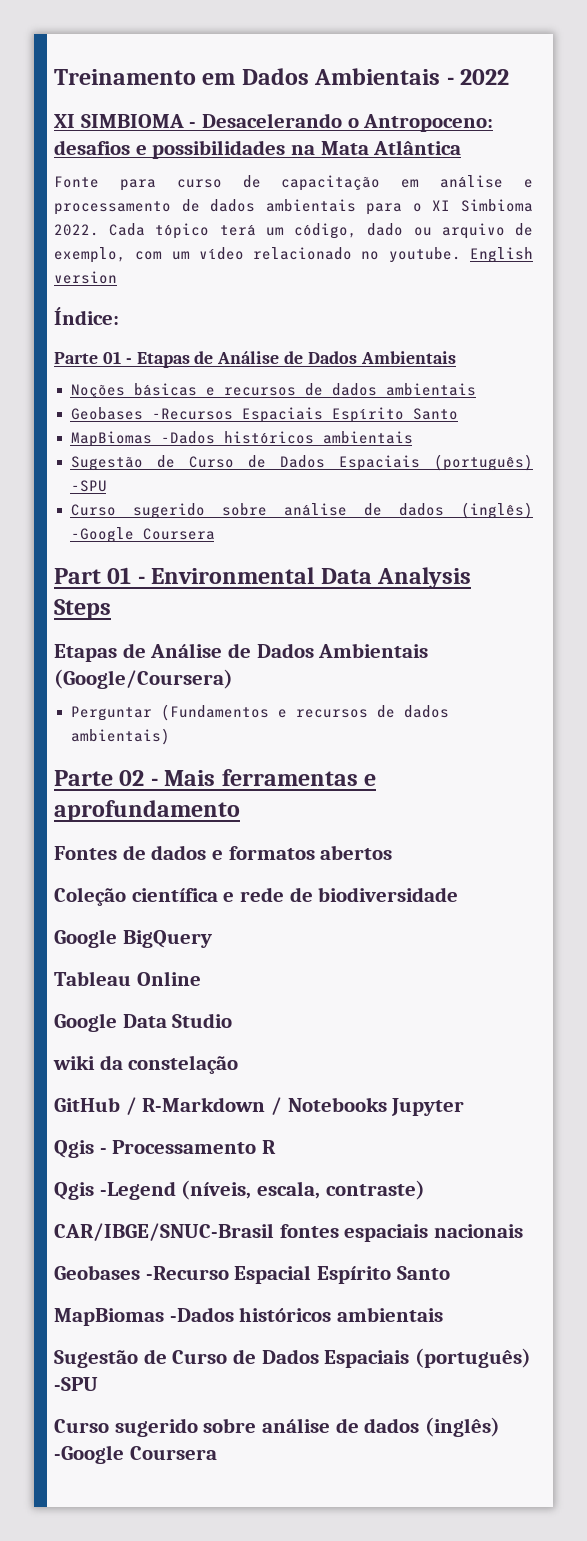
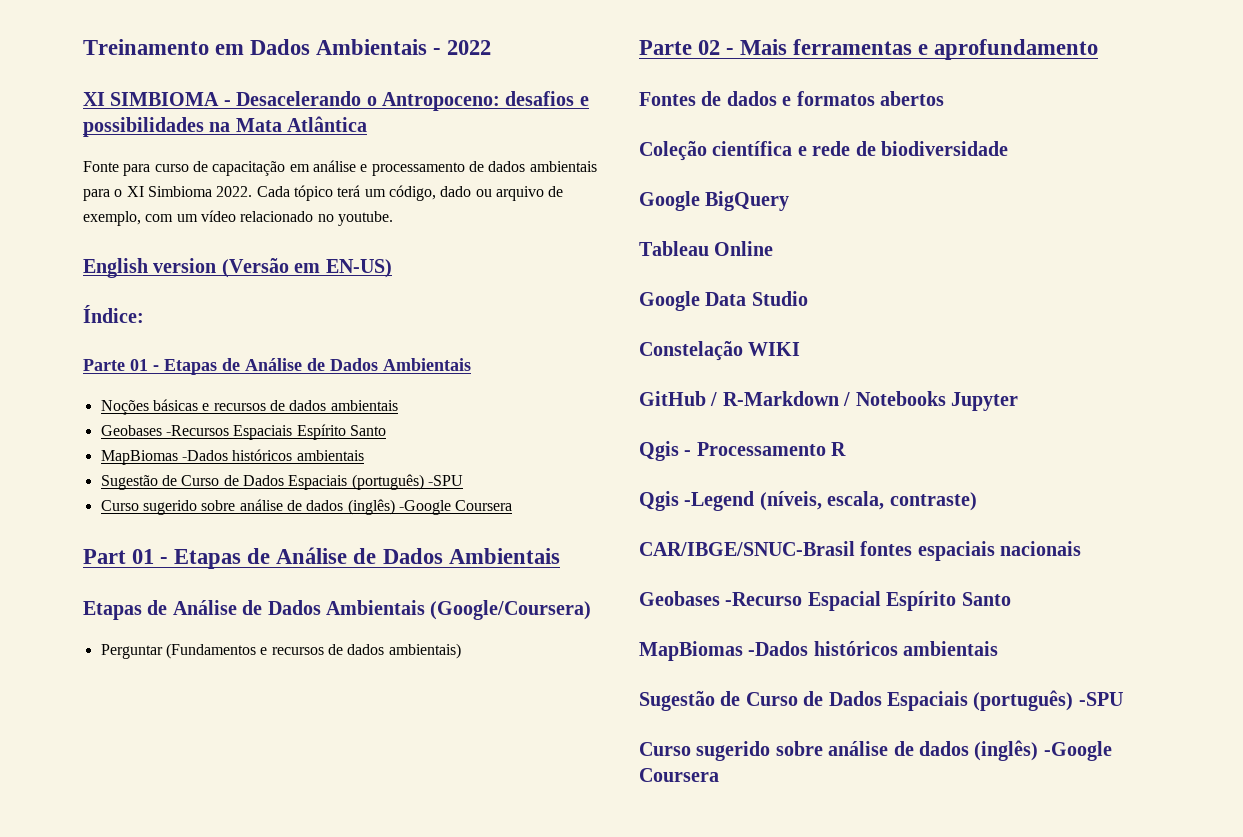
(461, 255) none -> (393, 218) //
(117, 277) none -> [221,258,392,278] (Versão em EN-US)
[151,567,472,589] [54,599,111,620] Environmental Data Analysis Steps -> [174,547,560,569] Etapas de Análise de Dados Ambientais
[53,1055,239,1074] wiki da constelação -> [639,341,801,361] Constelação WIKI

